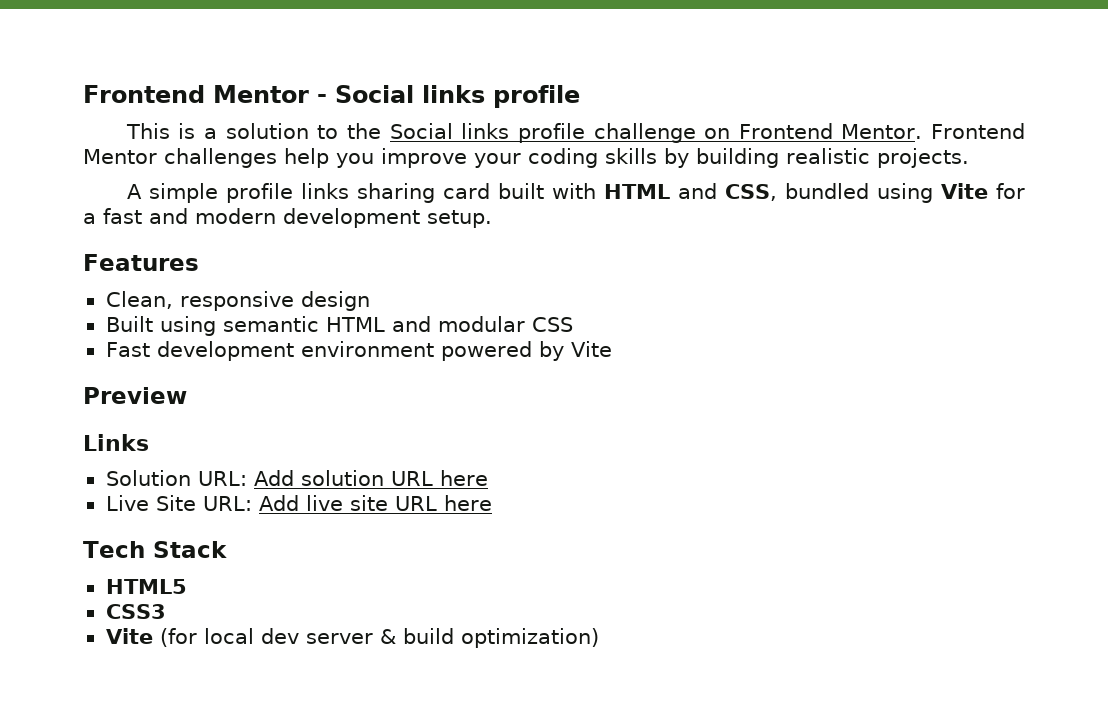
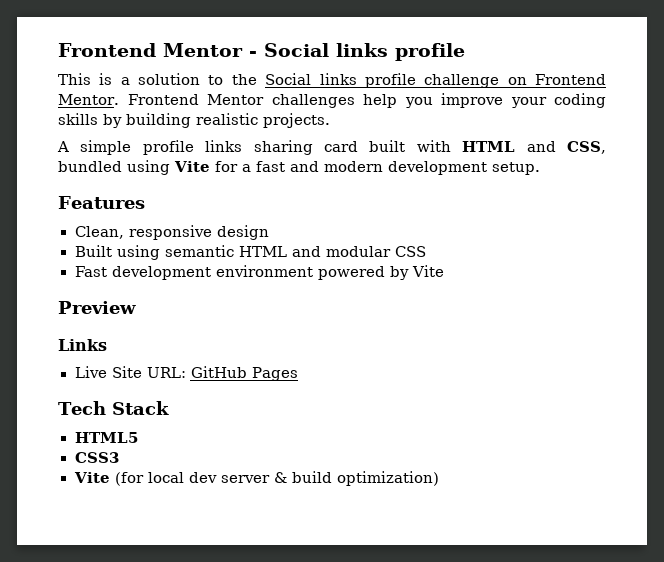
[105,470,488,486] [105,495,492,511] Solution URL: Add solution URL here // Live Site URL: Add live site URL here -> [74,366,298,381] Live Site URL: GitHub Pages

